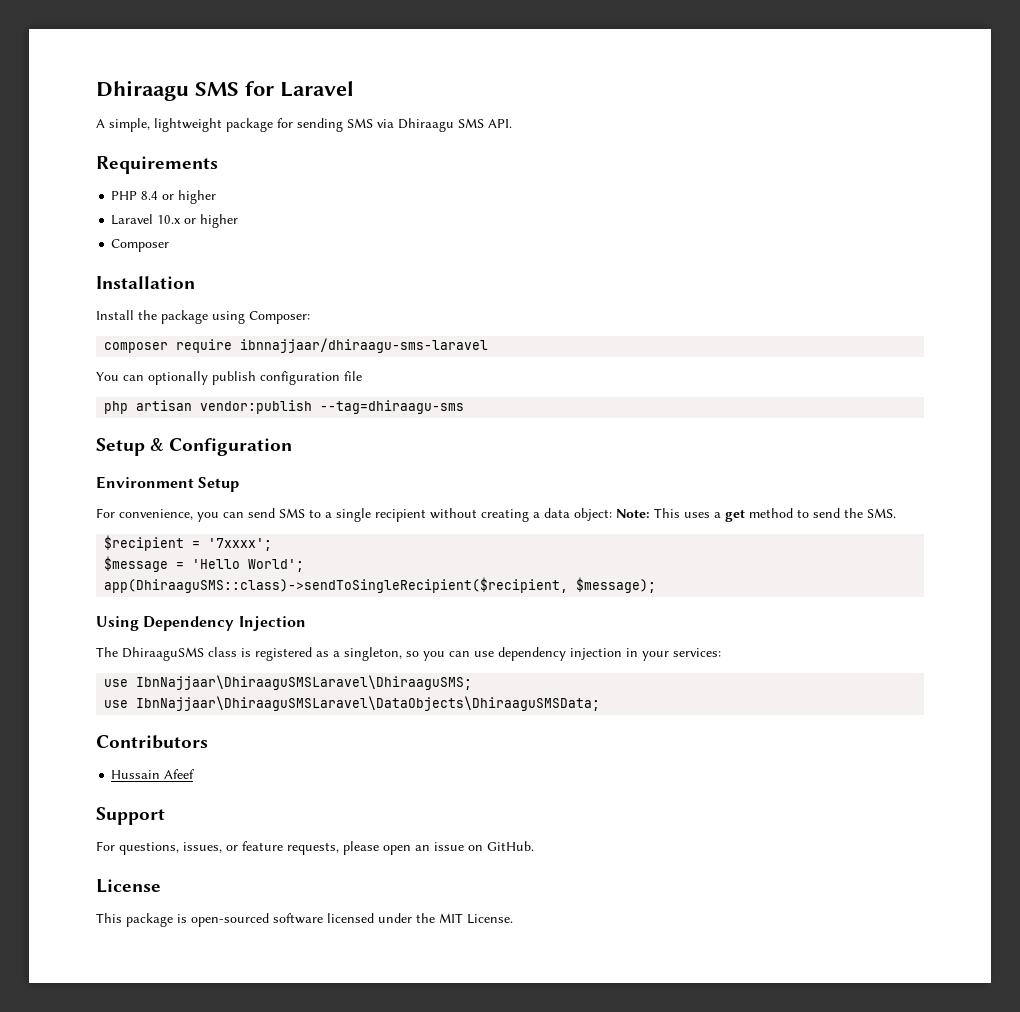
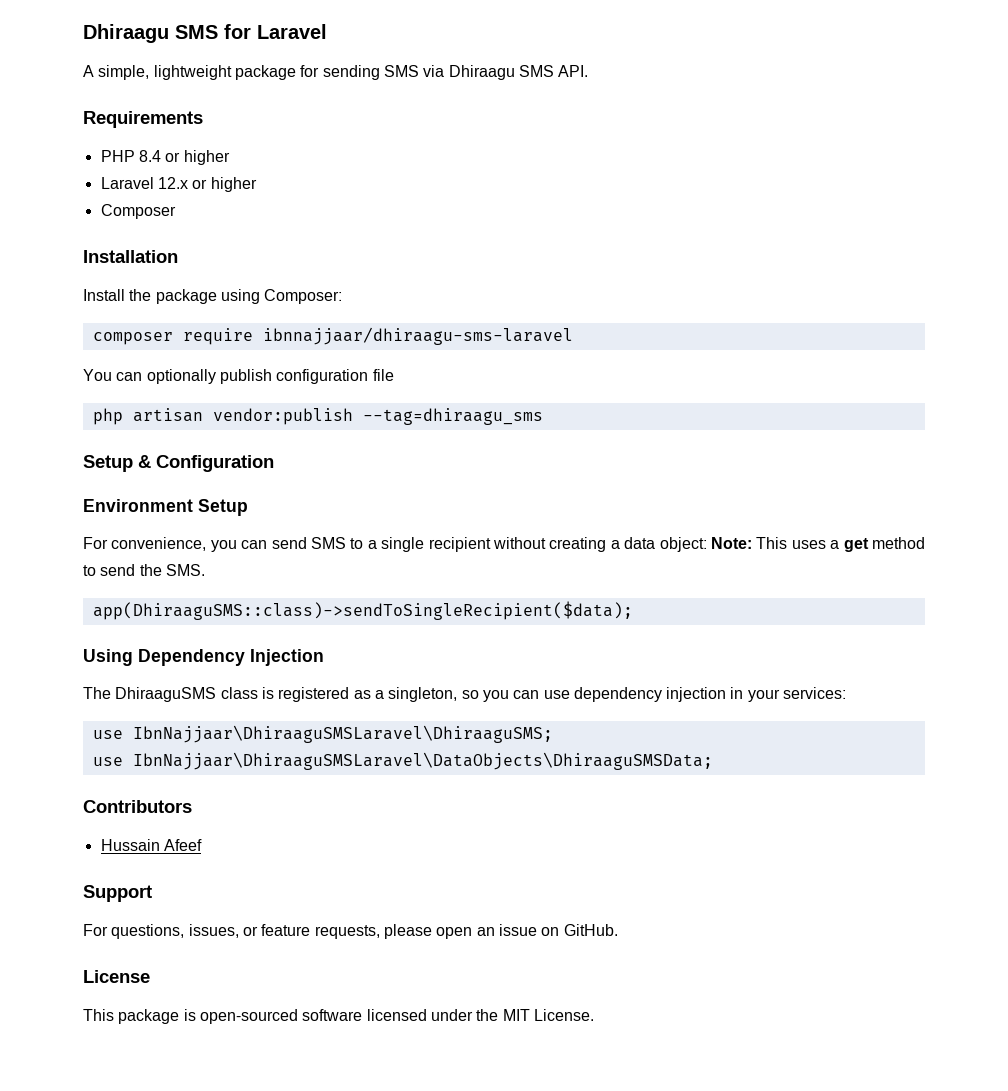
[157,215,182,224] 10.x -> [157,177,188,189] 12.x
[320,400,465,414] --tag=dhiraagu-sms -> [362,408,543,425] --tag=dhiraagu_sms
[104,535,273,551] [104,556,305,572] [104,577,657,593] $recipient = '7xxxx'; // $message = 'Hello World'; // app(DhiraaguSMS::class)->sendToSingleRecipient($recipient, $message); -> [92,601,633,620] app(DhiraaguSMS::class)->sendToSingleRecipient($data);

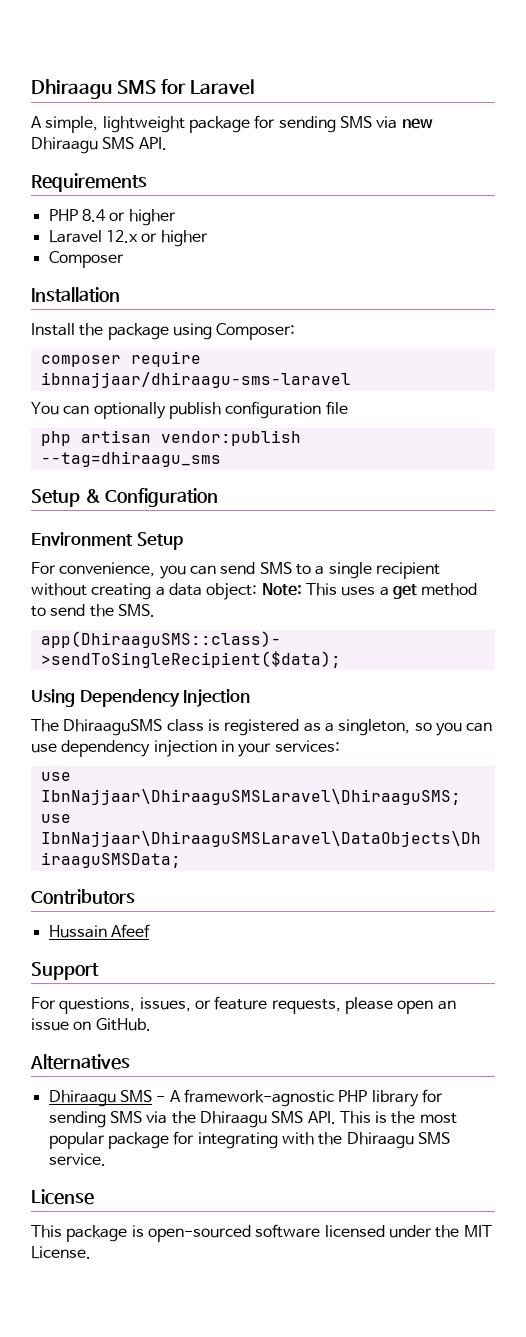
(445, 71) none -> [401,118,433,129] new
(618, 930) none -> [30,1054,130,1070] [48,1089,443,1107] [48,1111,457,1128] [48,1131,450,1149] [48,1153,106,1166] // Alternatives // Dhiraagu SMS - A framework-agnostic PHP library for sending SMS via the Dhiraagu SMS API. This is the most popular package for integrating with the Dhiraagu SMS service.

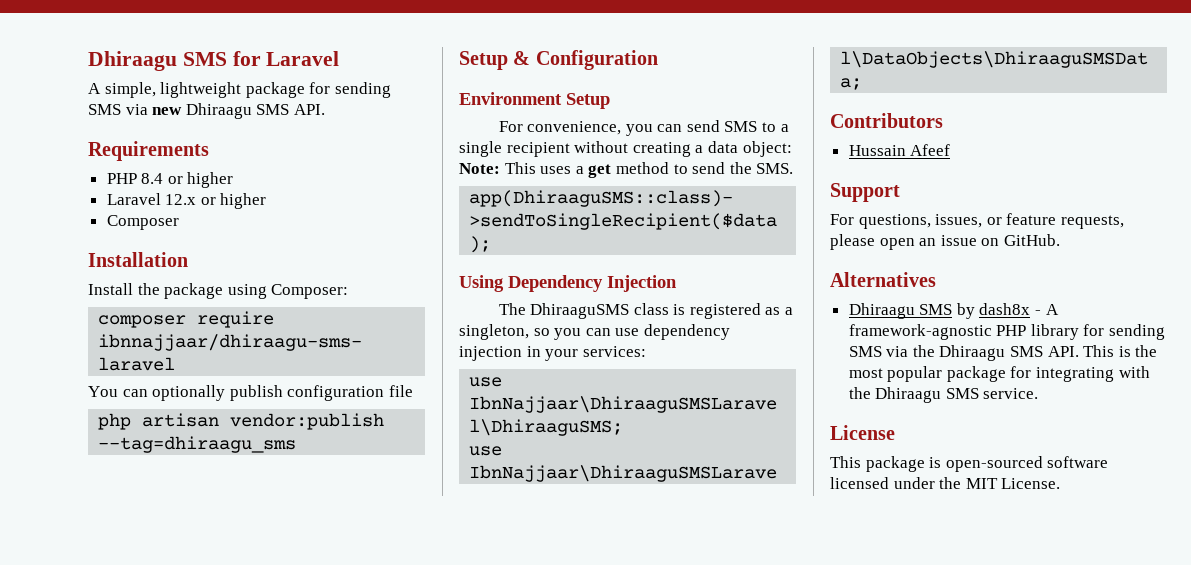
(152, 1096) none -> [956,303,1031,319] by dash8x

